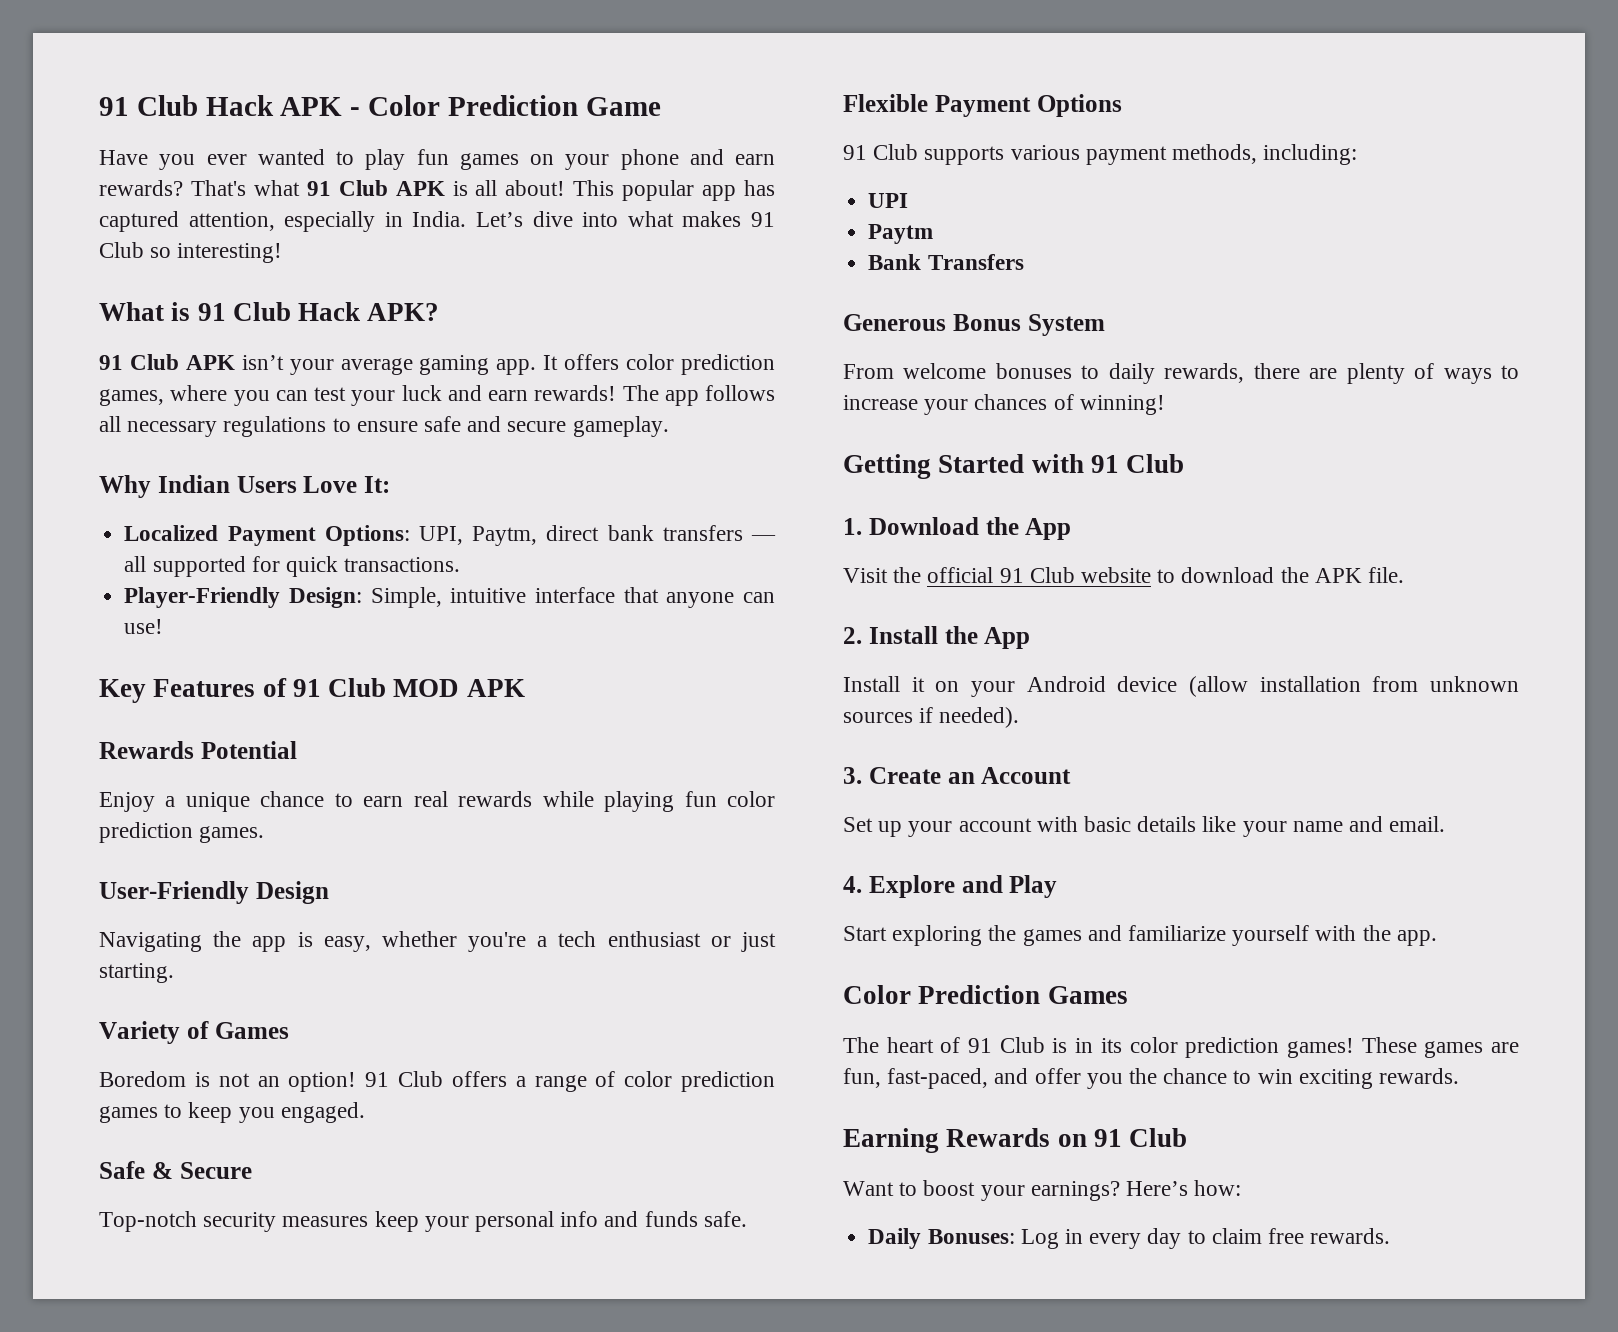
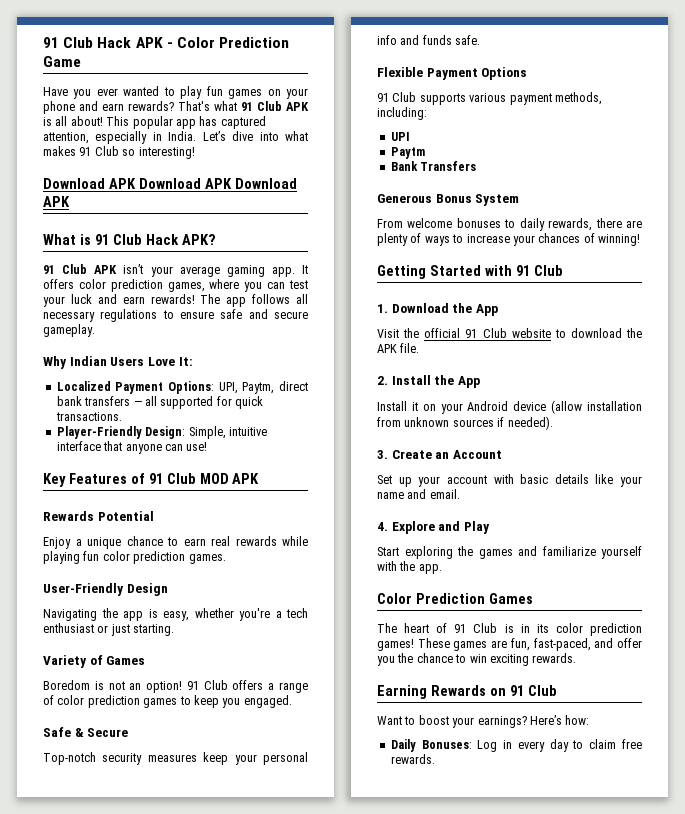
(283, 253) none -> [43,178,297,189] [43,196,70,207] // Download APK Download APK Download APK

